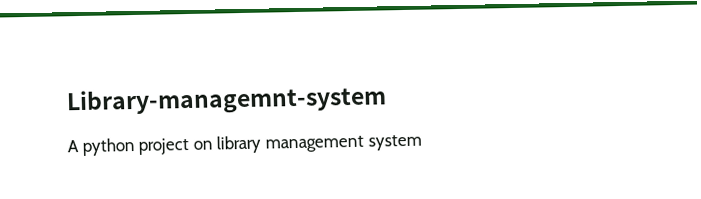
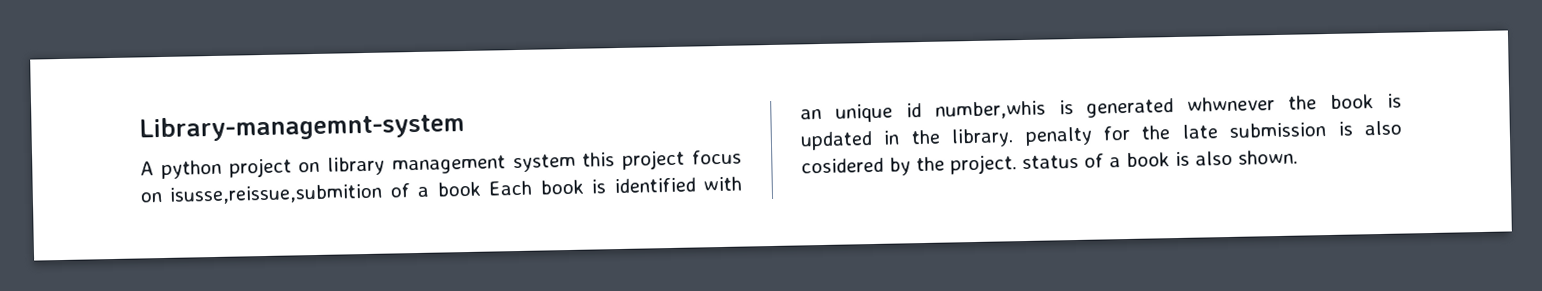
(422, 142) none -> [582,149,742,170] [140,176,743,205] [800,93,1402,123] [800,120,1402,151] [801,149,1298,176] this project focus on isusse,reissue,submition of a book Each book is identified with an unique id number,whis is generated whwnever the book is updated in the library. penalty for the late submission is also cosidered by the project. status of a book is also shown.

